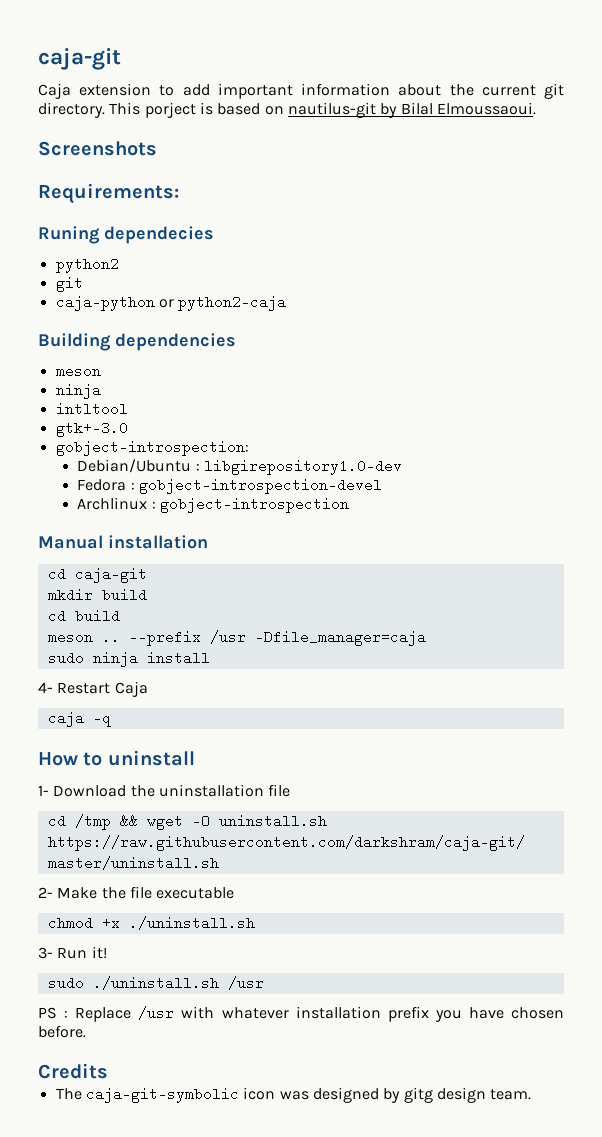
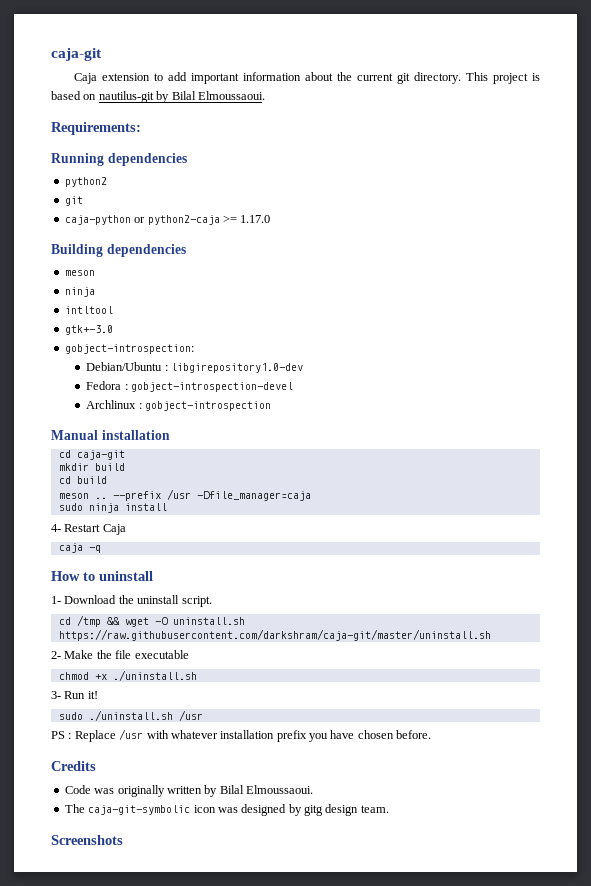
[144,102,196,118] porject -> [492,73,528,84] project
[38,141,157,156] // Screenshots -> (265, 95) none
[38,226,214,244] Runing dependecies -> [51,153,187,166] Running dependencies
(287, 303) none -> [222,215,271,223] >= 1.17.0
[158,784,291,797] uninstallation file -> [137,595,212,607] uninstall script.
(108, 1071) none -> [64,785,313,797] // Code was originally written by Bilal Elmoussaoui.
(532, 1094) none -> [51,835,123,845] // Screenshots

